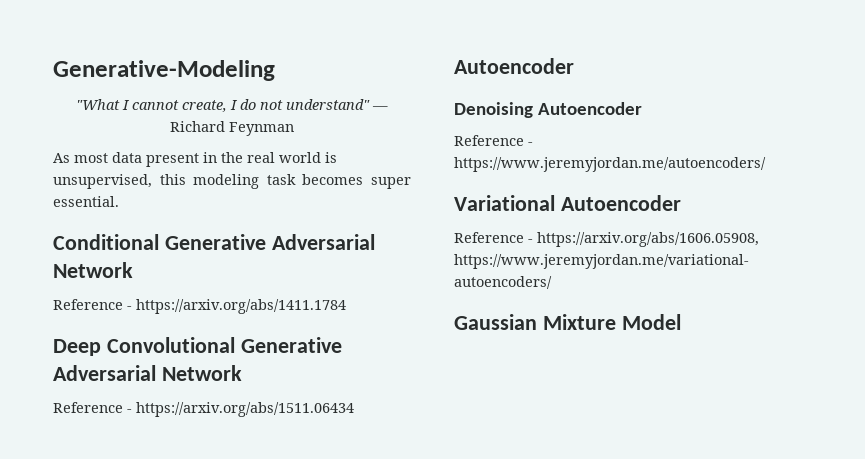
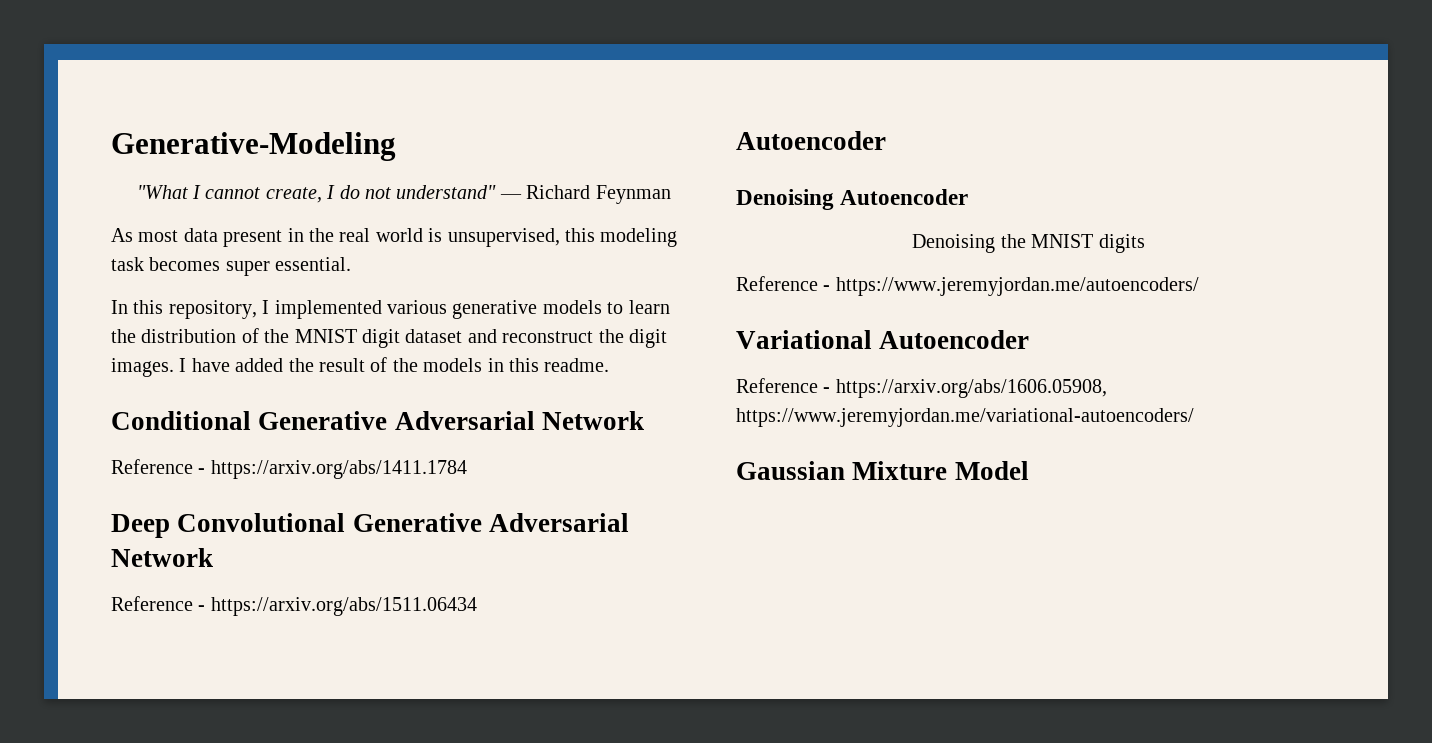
(119, 201) none -> [111,300,670,319] [111,328,667,348] [111,357,610,377] // In this repository, I implemented various generative models to learn the distribution of the MNIST digit dataset and reconstruct the digit images. I have added the result of the models in this readme.
(642, 108) none -> [912,234,1145,253] // Denoising the MNIST digits

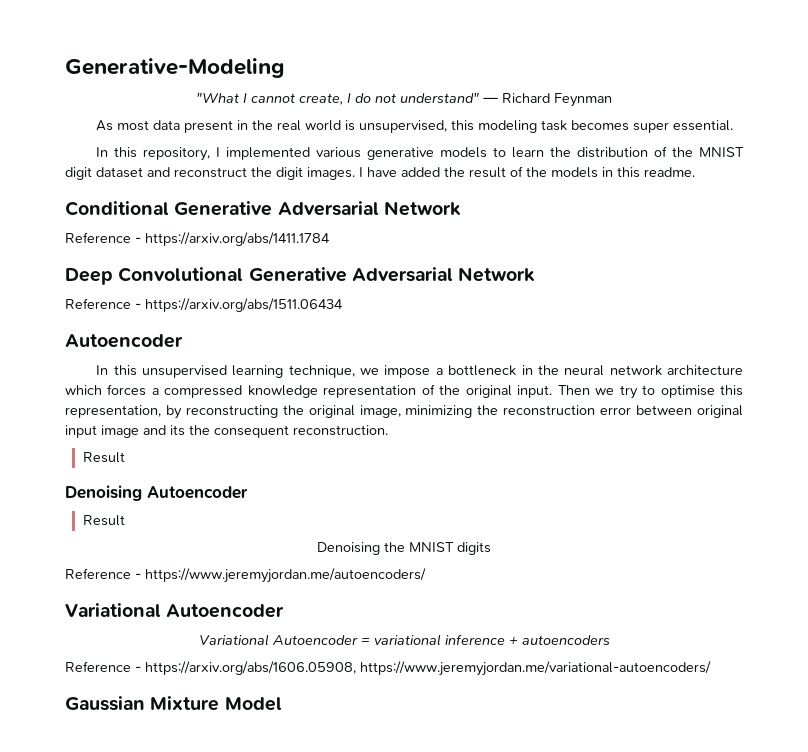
(886, 140) none -> [96,365,743,378] [65,384,743,399] [65,405,743,419] [65,425,388,438] [82,452,125,463] // In this unsupervised learning technique, we impose a bottleneck in the neural network architecture which forces a compressed knowledge representation of the original input. Then we try to optimise this representation, by reconstructing the original image, minimizing the reconstruction error between original input image and its the consequent reconstruction. // Result
(969, 197) none -> [82,515,125,526] // Result
(1030, 339) none -> [198,634,610,646] // Variational Autoencoder = variational inference + autoencoders

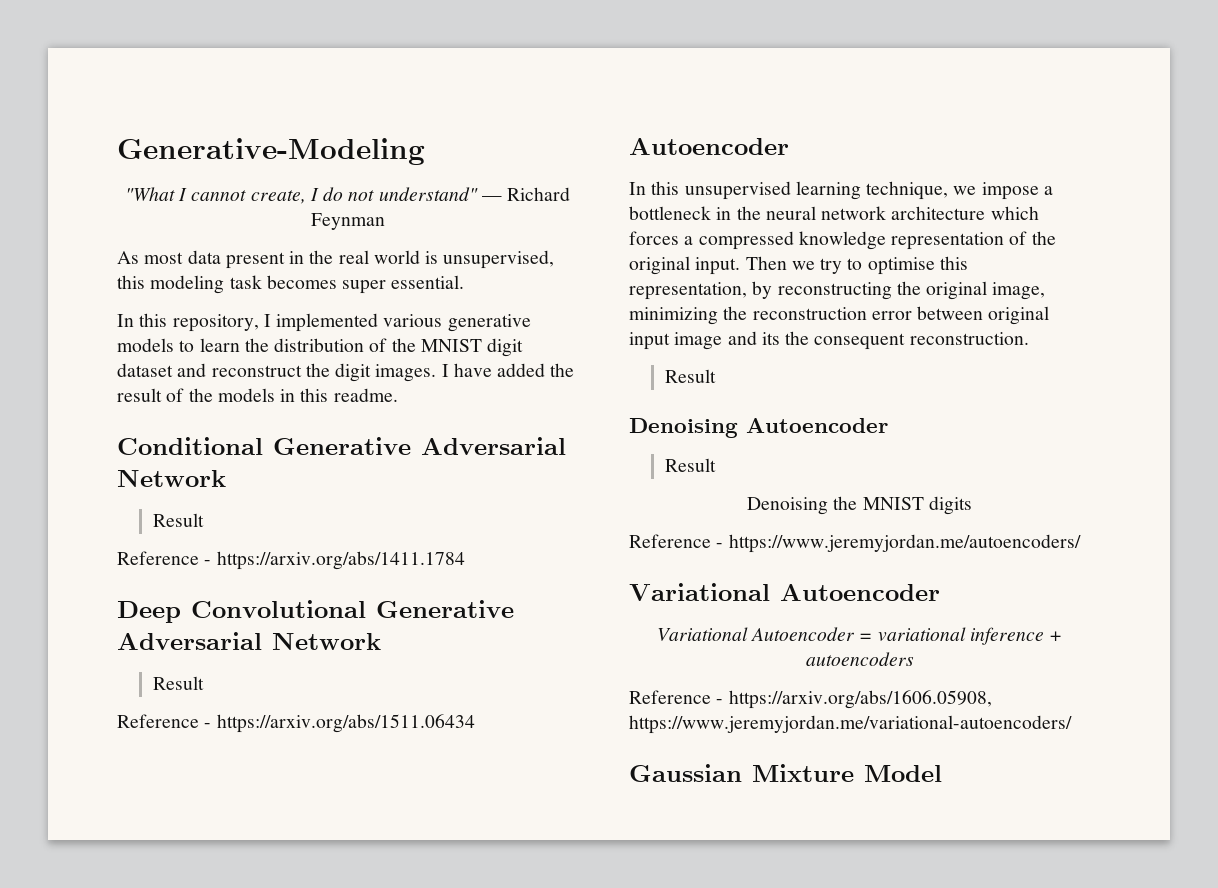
(461, 208) none -> [152,513,204,527] // Result
(536, 274) none -> [152,676,204,690] // Result

